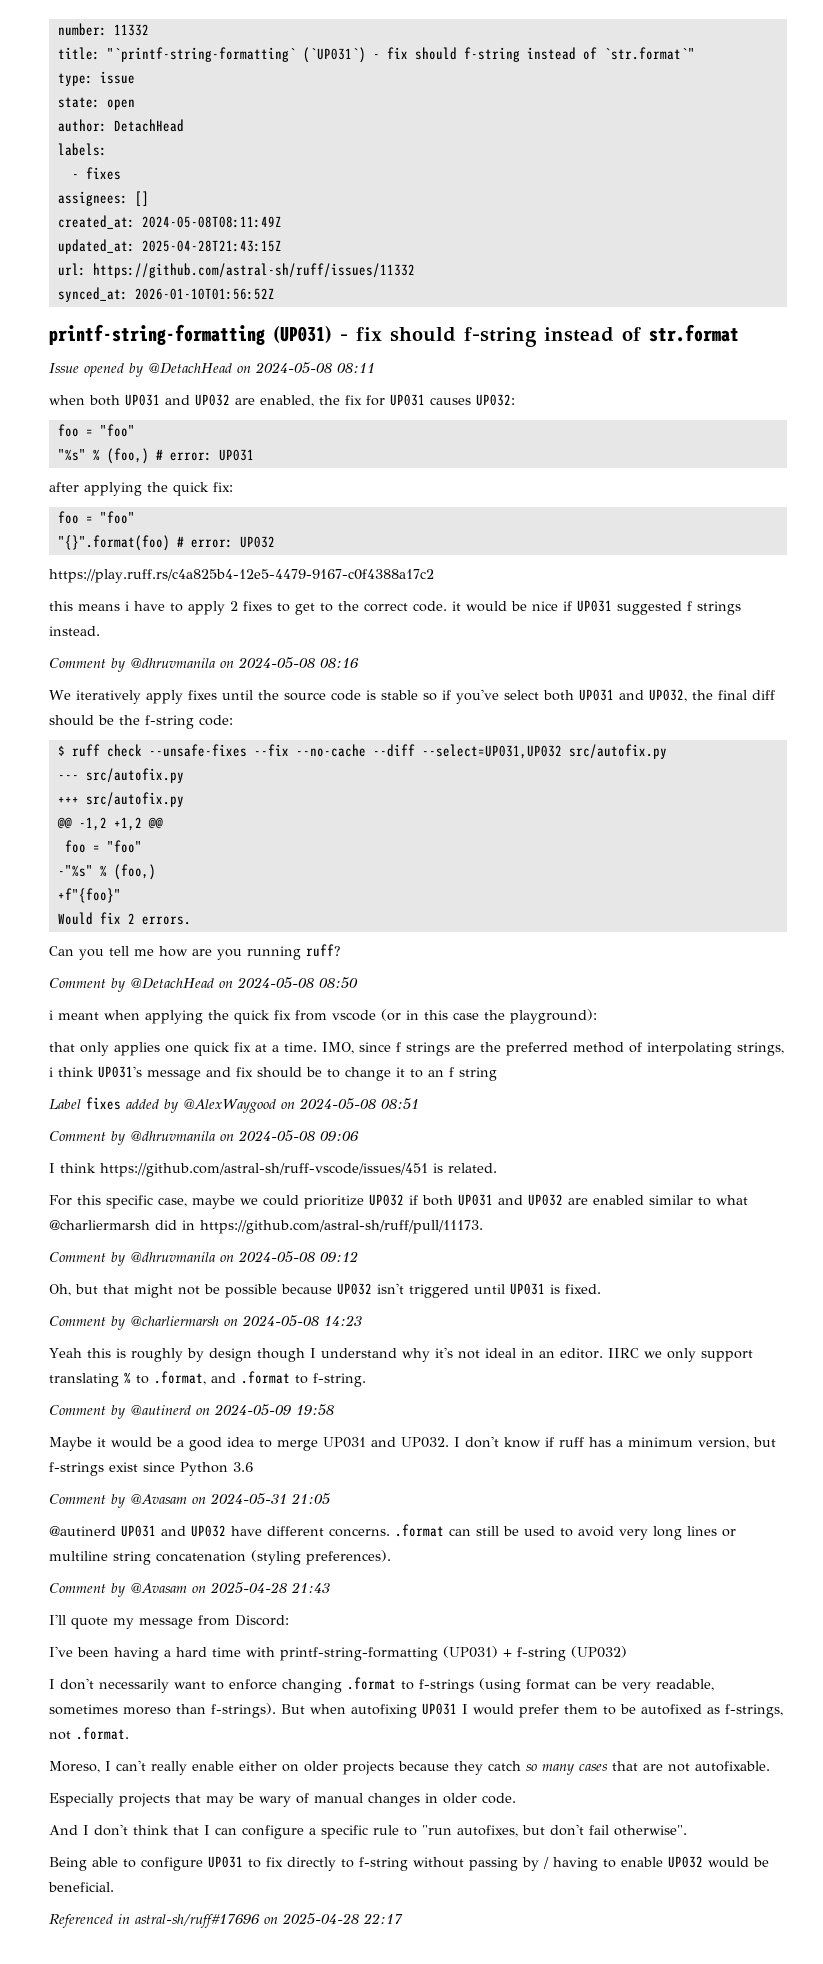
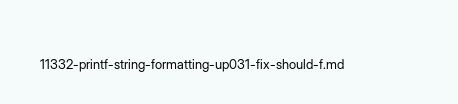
[57,23,149,36] [57,47,695,63] [57,71,135,86] [57,97,135,110] [57,119,184,132] [57,143,107,156] [71,167,121,180] [57,191,149,206] [57,215,282,229] [57,239,282,254] [57,263,415,278] [57,287,275,302] [49,324,739,347] [49,362,375,377] [49,394,515,407] [57,424,135,437] [57,448,254,464] [49,482,233,496] [57,511,135,524] [57,535,275,551] [49,569,434,583] [49,600,741,615] [49,626,100,636] [49,657,359,672] [49,689,775,704] [49,715,233,729] [57,744,667,759] [57,768,184,783] [57,792,184,807] [56,817,163,831] [64,840,142,853] [57,864,156,880] [57,888,121,903] [57,912,191,925] [49,944,341,960] [49,977,358,992] [49,1009,597,1024] [49,1042,784,1056] [49,1066,497,1081] [49,1097,419,1113] [49,1130,359,1145] [49,1163,497,1177] [49,1194,748,1209] [49,1220,483,1234] [49,1251,358,1266] [49,1283,601,1298] [49,1315,362,1330] [49,1347,753,1362] [49,1371,366,1387] [49,1404,334,1419] [49,1436,776,1451] [49,1462,253,1476] [49,1493,330,1508] [49,1524,736,1540] [49,1550,391,1565] [49,1582,330,1597] [49,1614,289,1629] [49,1646,627,1661] [49,1677,714,1693] [49,1703,783,1718] [49,1727,129,1740] [49,1760,770,1775] [49,1793,516,1807] [49,1824,687,1839] [49,1856,769,1871] [48,1882,114,1892] [49,1913,403,1928] number: 11332 // title: "`printf-string-formatting` (`UP031`) - fix should f-string instead of `str.format`" // type: issue // state: open // author: DetachHead // labels: // - fixes // assignees: [] // created_at: 2024-05-08T08:11:49Z // updated_at: 2025-04-28T21:43:15Z // url: https://github.com/astral-sh/ruff/issues/11332 // synced_at: 2026-01-10T01:56:52Z // printf-string-formatting (UP031) - fix should f-string instead of str.format // Issue opened by @DetachHead on 2024-05-08 08:11 // when both UP031 and UP032 are enabled, the fix for UP031 causes UP032: // foo = "foo" // "%s" % (foo,) # error: UP031 // after applying the quick fix: // foo = "foo" // "{}".format(foo) # error: UP032 // https://play.ruff.rs/c4a825b4-12e5-4479-9167-c0f4388a17c2 // this means i have to apply 2 fixes to get to the correct code. it would be nice if UP031 suggested f strings instead. // Comment by @dhruvmanila on 2024-05-08 08:16 // We iteratively apply fixes until the source code is stable so if you've select both UP031 and UP032, the final diff should be the f-string code: // $ ruff check --unsafe-fixes --fix --no-cache --diff --select=UP031,UP032 src/autofix.py // --- src/autofix.py // +++ src/autofix.py // @@ -1,2 +1,2 @@ // foo = "foo" // -"%s" % (foo,) // +f"{foo}" // Would fix 2 errors. // Can you tell me how are you running ruff? // Comment by @DetachHead on 2024-05-08 08:50 // i meant when applying the quick fix from vscode (or in this case the playground): // that only applies one quick fix at a time. IMO, since f strings are the preferred method of interpolating strings, i think UP031's message and fix should be to change it to an f string // Label fixes added by @AlexWaygood on 2024-05-08 08:51 // Comment by @dhruvmanila on 2024-05-08 09:06 // I think https://github.com/astral-sh/ruff-vscode/issues/451 is related. // For this specific case, maybe we could prioritize UP032 if both UP031 and UP032 are enabled similar to what @charliermarsh did in https://github.com/astral-sh/ruff/pull/11173. // Comment by @dhruvmanila on 2024-05-08 09:12 // Oh, but that might not be possible because UP032 isn't triggered until UP031 is fixed. // Comment by @charliermarsh on 2024-05-08 14:23 // Yeah this is roughly by design though I understand why it's not ideal in an editor. IIRC we only support translating % to .format, and .format to f-string. // Comment by @autinerd on 2024-05-09 19:58 // Maybe it would be a good idea to merge UP031 and UP032. I don't know if ruff has a minimum version, but f-strings exist since Python 3.6 // Comment by @Avasam on 2024-05-31 21:05 // @autinerd UP031 and UP032 have different concerns. .format can still be used to avoid very long lines or multiline string concatenation (styling preferences). // Comment by @Avasam on 2025-04-28 21:43 // I'll quote my message from Discord: // I've been having a hard time with printf-string-formatting (UP031) + f-string (UP032) // I don't necessarily want to enforce changing .format to f-strings (using format can be very readable, sometimes moreso than f-strings). But when autofixing UP031 I would prefer them to be autofixed as f-strings, not .format. // Moreso, I can't really enable either on older projects because they catch so many cases that are not autofixable. // Especially projects that may be wary of manual changes in older code. // And I don't think that I can configure a specific rule to "run autofixes, but don't fail otherwise". // Being able to configure UP031 to fix directly to f-string without passing by / having to enable UP032 would be beneficial. // Referenced in astral-sh/ruff#17696 on 2025-04-28 22:17 -> [40,59,344,72] 11332-printf-string-formatting-up031-fix-should-f.md

